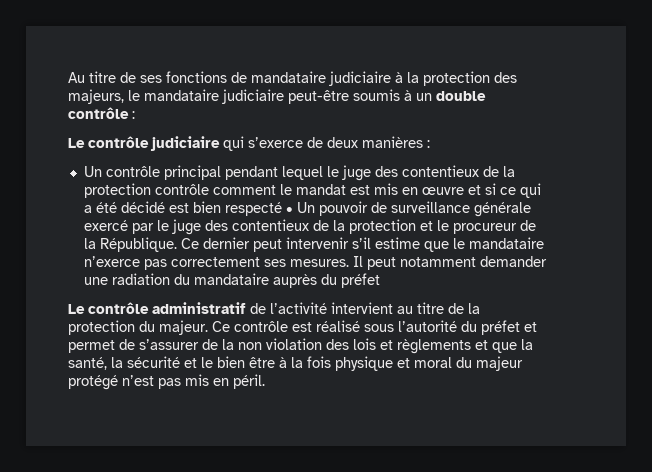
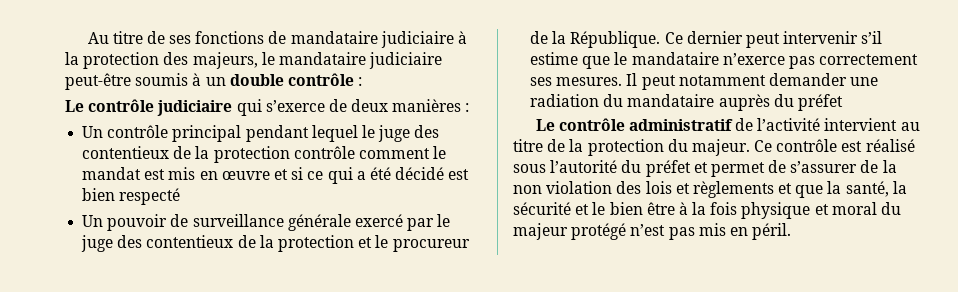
[285,207,293,213] • -> (181, 196) //

